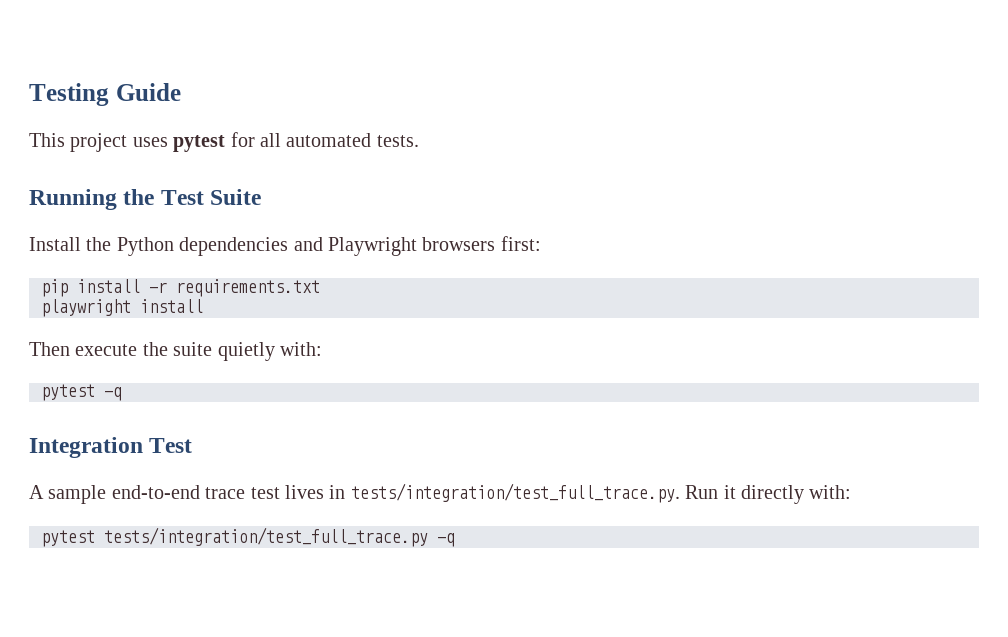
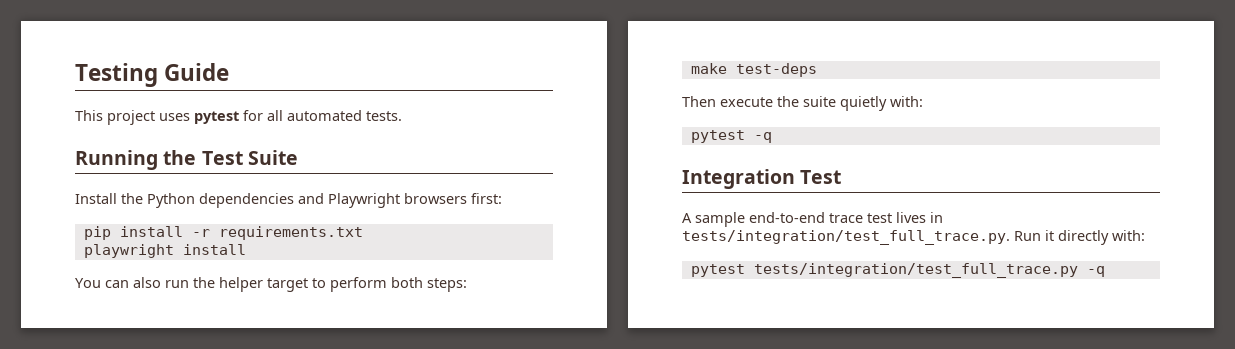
(203, 306) none -> [75,277,467,292] [690,63,817,77] // You can also run the helper target to perform both steps: // make test-deps

